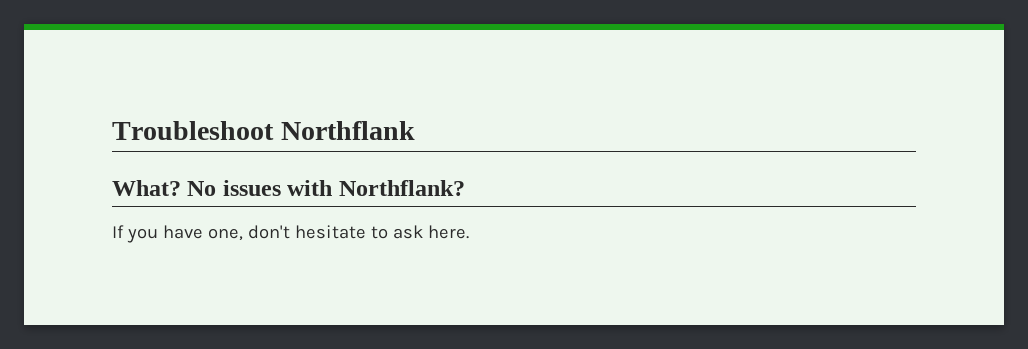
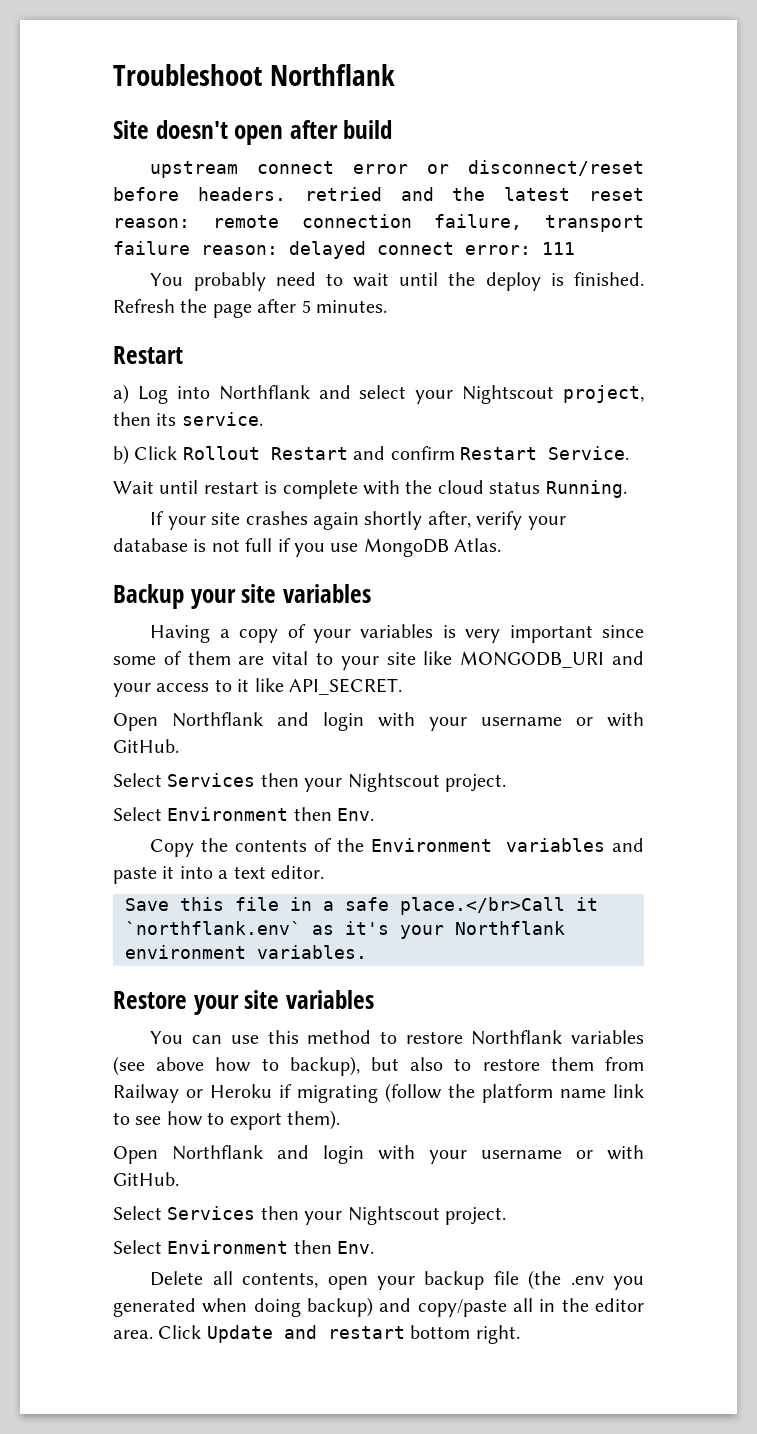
[112,180,465,196] [112,225,469,243] What? No issues with Northflank? // If you have one, don't hesitate to ask here. -> [113,120,393,145] [150,160,644,178] [113,187,644,201] [113,214,644,232] [113,241,575,259] [150,272,645,291] [113,299,387,318] [113,346,183,364] [113,384,644,404] [113,412,263,426] [113,445,629,465] [113,480,627,499] [150,511,566,530] [113,538,502,557] [113,584,371,609] [150,624,644,643] [113,651,644,670] [113,678,402,697] [113,712,644,731] [113,739,179,753] [113,773,506,792] [113,807,375,821] [150,838,644,857] [113,865,324,884] [125,897,598,915] [125,921,565,939] [125,945,367,959] [113,990,374,1015] [150,1030,644,1045] [113,1056,644,1076] [113,1083,644,1103] [113,1110,340,1130] [113,1145,644,1164] [113,1172,179,1186] [113,1206,506,1225] [113,1240,375,1254] [150,1270,644,1290] [113,1297,644,1317] [113,1325,520,1344] Site doesn't open after build // upstream connect error or disconnect/reset before headers. retried and the latest reset reason: remote connection failure, transport failure reason: delayed connect error: 111 // You probably need to wait until the deploy is finished. Refresh the page after 5 minutes. // Restart // a) Log into Northflank and select your Nightscout project, then its service. // b) Click Rollout Restart and confirm Restart Service. // Wait until restart is complete with the cloud status Running. // If your site crashes again shortly after, verify your database is not full if you use MongoDB Atlas. // Backup your site variables // Having a copy of your variables is very important since some of them are vital to your site like MONGODB_URI and your access to it like API_SECRET. // Open Northflank and login with your username or with GitHub. // Select Services then your Nightscout project. // Select Environment then Env. // Copy the contents of the Environment variables and paste it into a text editor. // Save this file in a safe place.</br>Call it `northflank.env` as it's your Northflank environment variables. // Restore your site variables // You can use this method to restore Northflank variables (see above how to backup), but also to restore them from Railway or Heroku if migrating (follow the platform name link to see how to export them). // Open Northflank and login with your username or with GitHub. // Select Services then your Nightscout project. // Select Environment then Env. // Delete all contents, open your backup file (the .env you generated when doing backup) and copy/paste all in the editor area. Click Update and restart bottom right.

